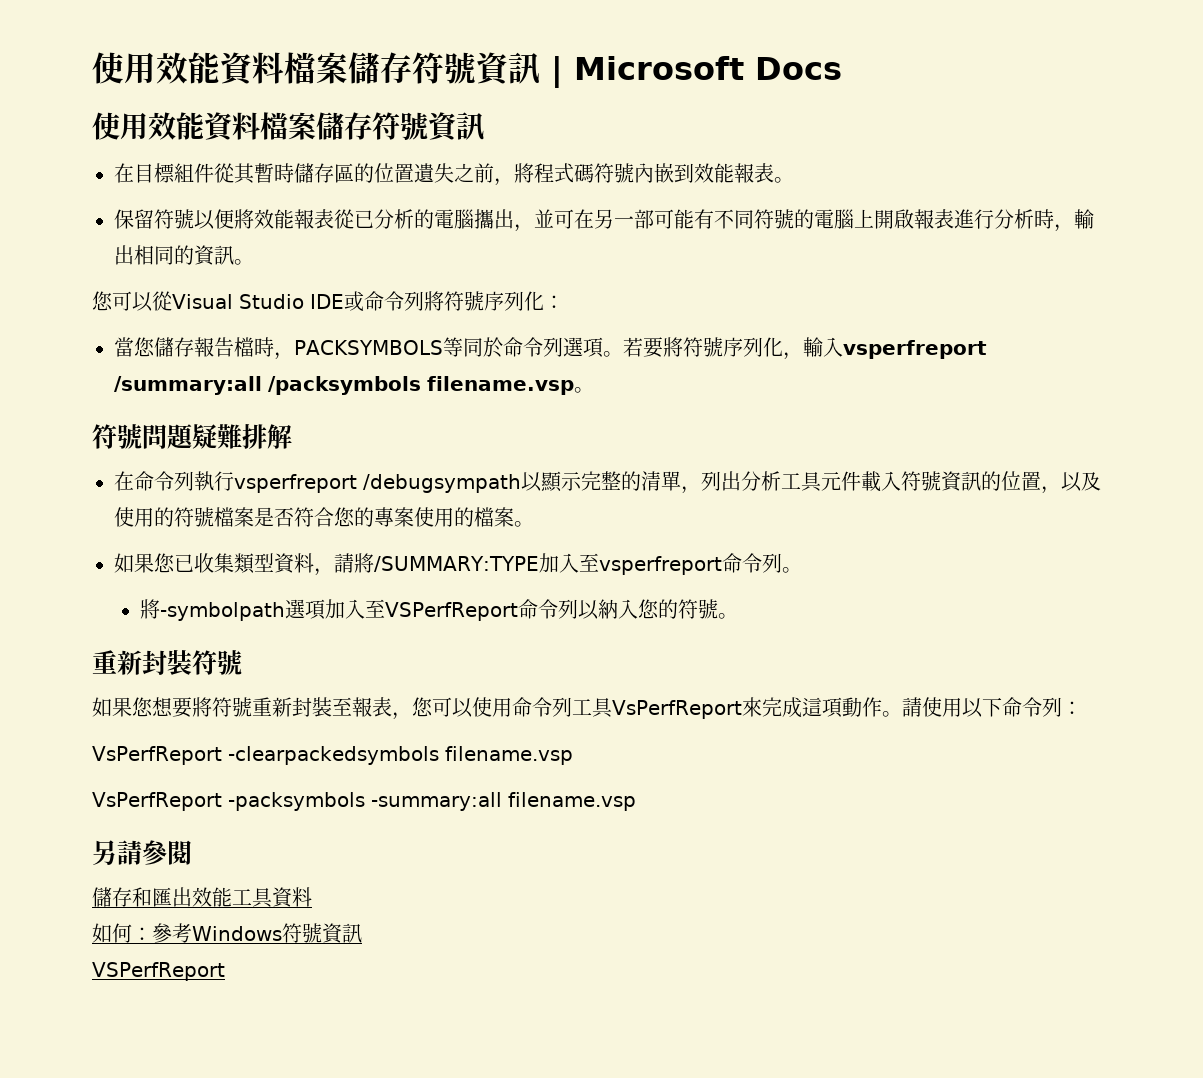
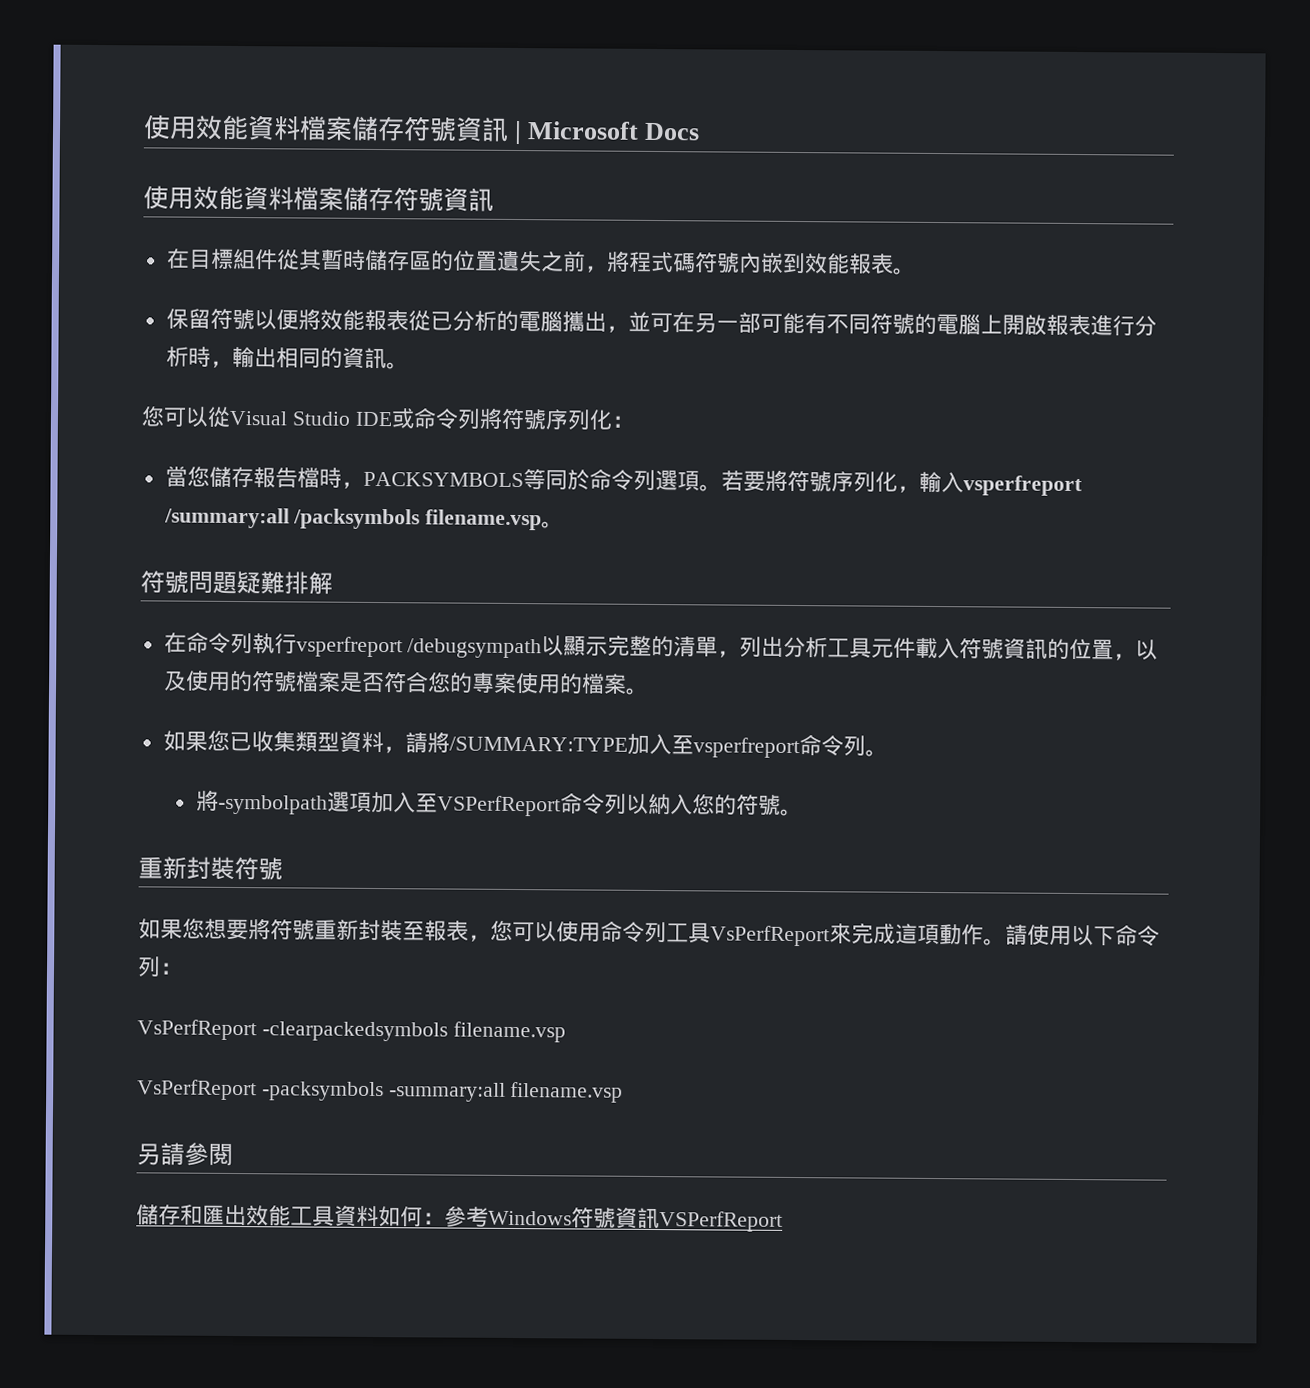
(312, 897) // -> (379, 1216) none
(362, 933) // -> (660, 1218) none

